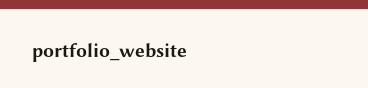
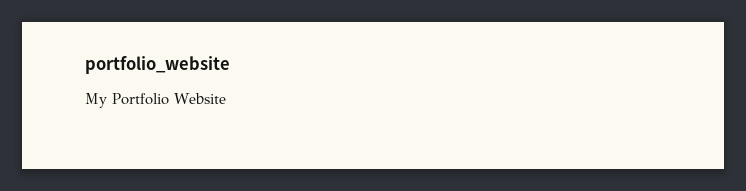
(187, 52) none -> [85,93,226,108] // My Portfolio Website

